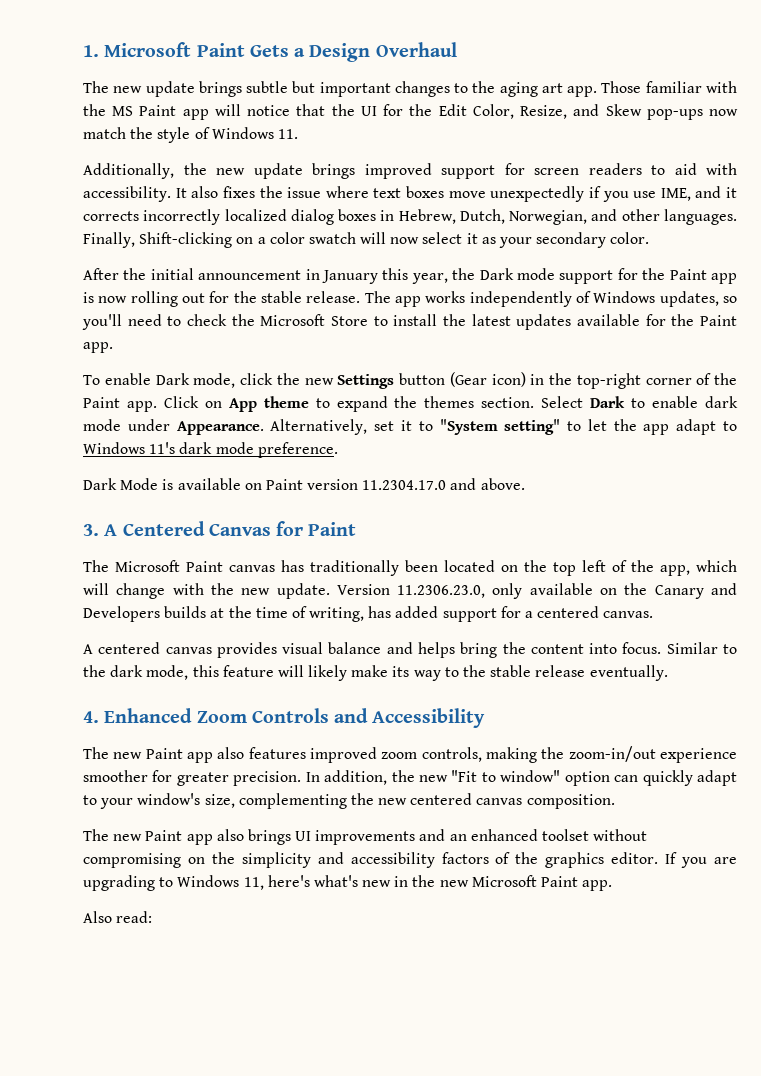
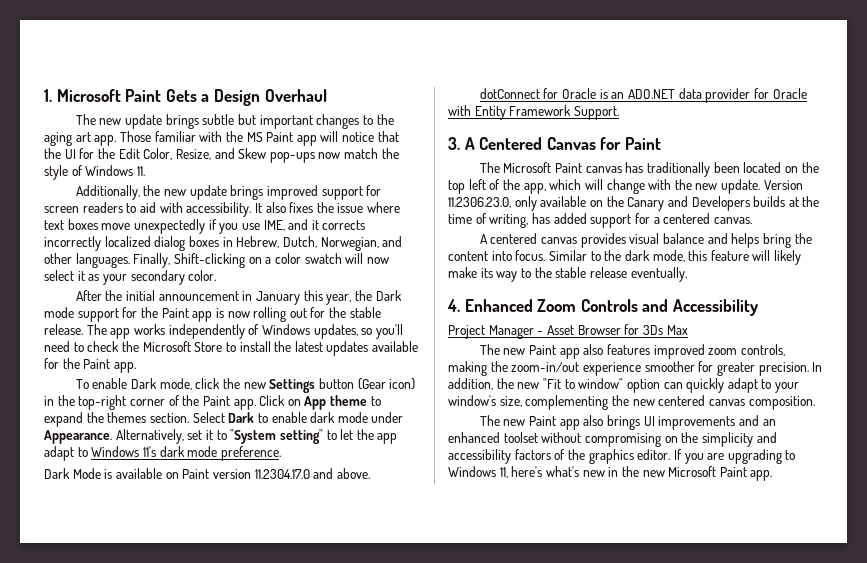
(525, 484) none -> [479,88,807,103] [448,105,619,120] // dotConnect for Oracle is an ADO.NET data provider for Oracle with Entity Framework Support.
(486, 718) none -> [448,324,688,339] // Project Manager - Asset Browser for 3Ds Max
[83,911,153,923] // Also read: -> (773, 475) none

